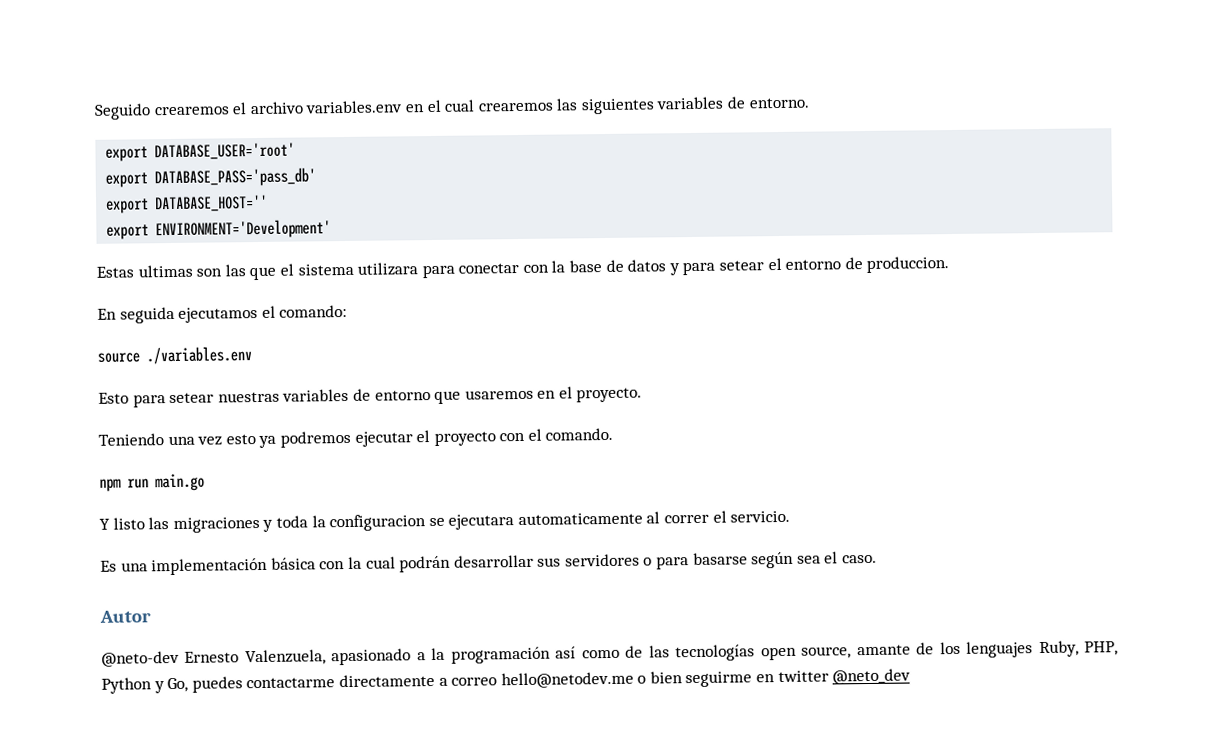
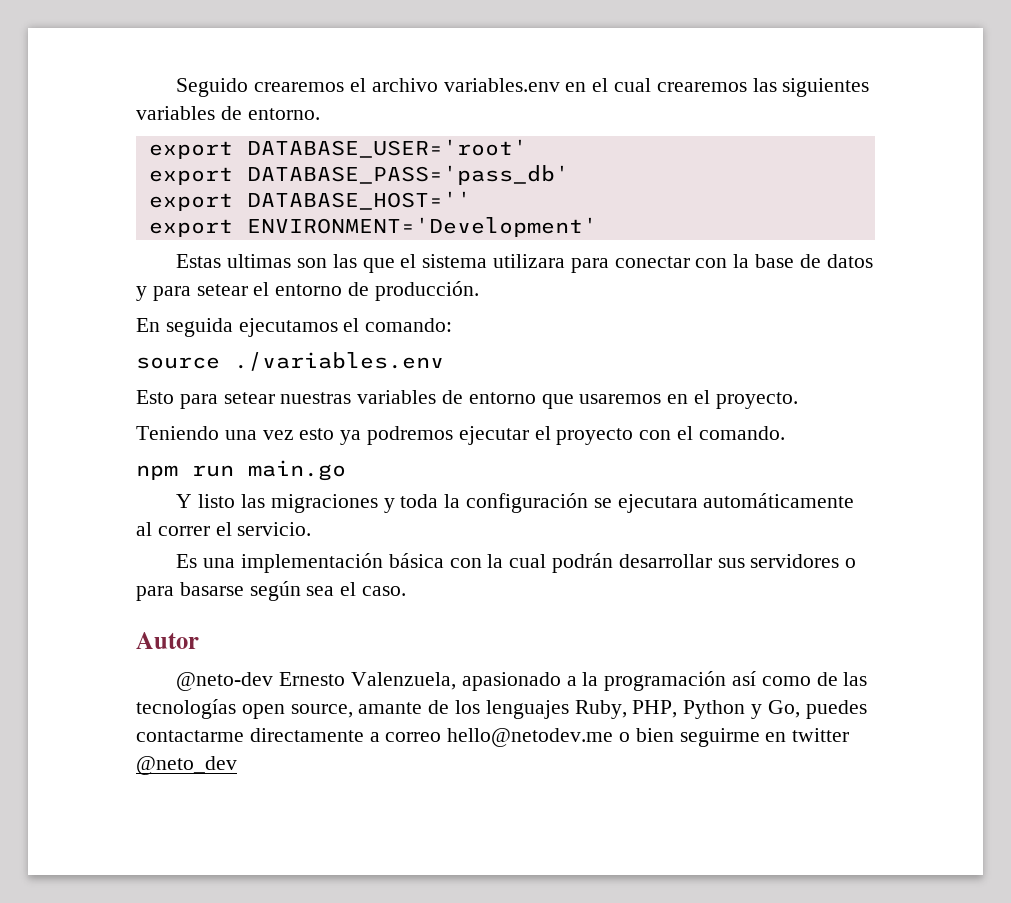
[866,256,950,273] produccion. -> [374,281,479,301] producción.
[329,514,427,532] configuracion -> [465,493,588,513] configuración
[517,512,643,526] automaticamente -> [703,493,855,508] automáticamente

